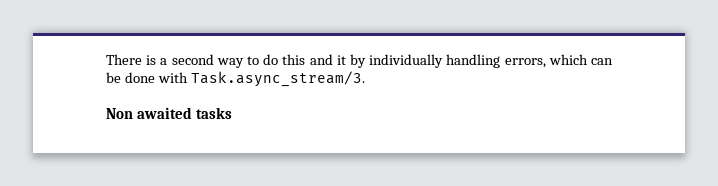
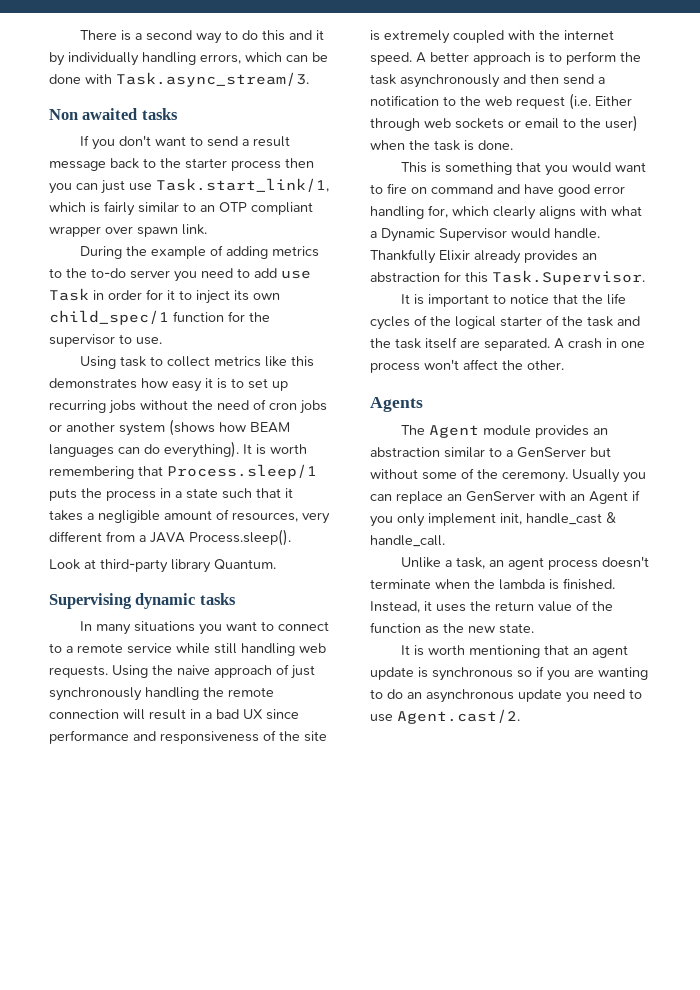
(233, 113) none -> [80,135,291,150] [49,158,314,171] [49,178,329,194] [49,201,313,216] [49,224,207,237] [80,245,320,259] [49,268,311,282] [49,288,280,304] [49,310,270,325] [49,334,162,347] [80,356,315,369] [49,378,288,392] [49,399,327,414] [49,419,290,436] [49,441,307,458] [49,464,317,479] [49,488,293,501] [49,509,330,524] [49,529,291,546] [49,559,276,573] [49,593,236,609] [80,621,330,635] [49,643,326,656] [49,664,315,679] [49,687,274,701] [49,709,299,720] [49,730,327,744] [370,30,614,44] [370,51,641,65] [370,74,605,88] [370,93,632,110] [370,115,638,132] [370,140,513,151] [401,162,647,176] [370,183,625,197] [370,205,642,220] [370,228,600,242] [370,249,597,264] [370,270,645,285] [401,293,627,307] [370,315,640,330] [370,337,645,351] [370,359,564,373] [370,397,423,412] [401,425,609,438] [370,447,611,458] [370,468,646,483] [370,490,640,504] [370,512,616,527] [370,535,445,547] [401,556,650,570] [370,578,615,590] [370,600,613,613] [370,622,534,634] [401,645,629,658] [370,666,648,681] [370,689,642,703] [370,709,520,724] // If you don't want to send a result message back to the starter process then you can just use Task.start_link/1, which is fairly similar to an OTP compliant wrapper over spawn link. // During the example of adding metrics to the to-do server you need to add use Task in order for it to inject its own child_spec/1 function for the supervisor to use. // Using task to collect metrics like this demonstrates how easy it is to set up recurring jobs without the need of cron jobs or another system (shows how BEAM languages can do everything). It is worth remembering that Process.sleep/1 puts the process in a state such that it takes a negligible amount of resources, very different from a JAVA Process.sleep(). // Look at third-party library Quantum. // Supervising dynamic tasks // In many situations you want to connect to a remote service while still handling web requests. Using the naive approach of just synchronously handling the remote connection will result in a bad UX since performance and responsiveness of the site is extremely coupled with the internet speed. A better approach is to perform the task asynchronously and then send a notification to the web request (i.e. Either through web sockets or email to the user) when the task is done. // This is something that you would want to fire on command and have good error handling for, which clearly aligns with what a Dynamic Supervisor would handle. Thankfully Elixir already provides an abstraction for this Task.Supervisor. // It is important to notice that the life cycles of the logical starter of the task and the task itself are separated. A crash in one process won't affect the other. // Agents // The Agent module provides an abstraction similar to a GenServer but without some of the ceremony. Usually you can replace an GenServer with an Agent if you only implement init, handle_cast & handle_call. // Unlike a task, an agent process doesn't terminate when the lambda is finished. Instead, it uses the return value of the function as the new state. // It is worth mentioning that an agent update is synchronous so if you are wanting to do an asynchronous update you need to use Agent.cast/2.

